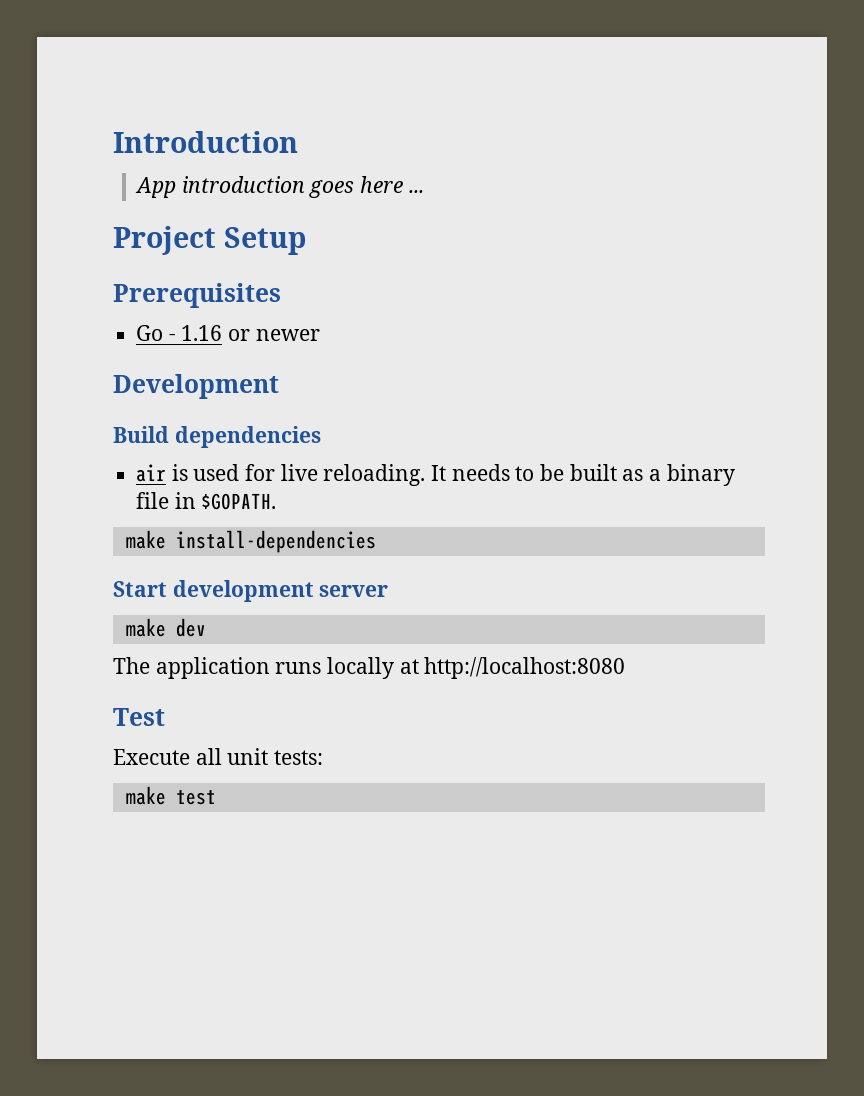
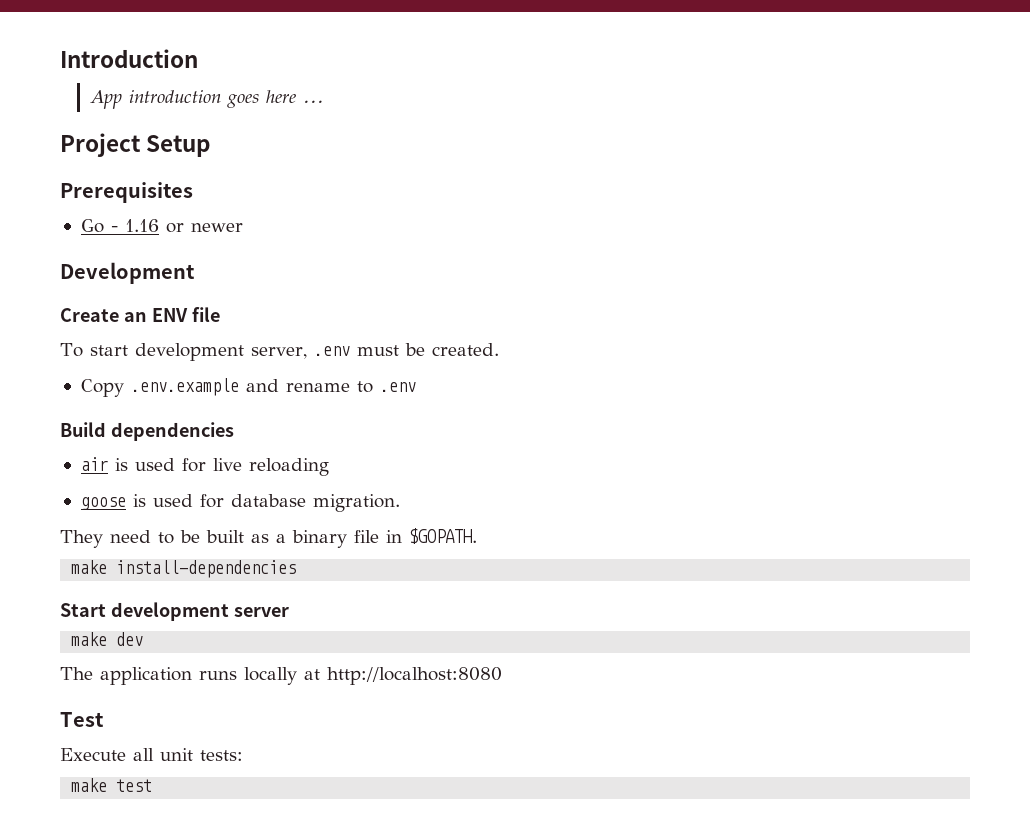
(279, 386) none -> [60,307,220,322] [60,343,499,361] [80,378,416,397] // Create an ENV file // To start development server, .env must be created. // Copy .env.example and rename to .env
[323,464,510,486] reloading. It needs -> [248,458,329,476] [80,494,400,512] [60,530,151,548] reloading // goose is used for database migration. // They need

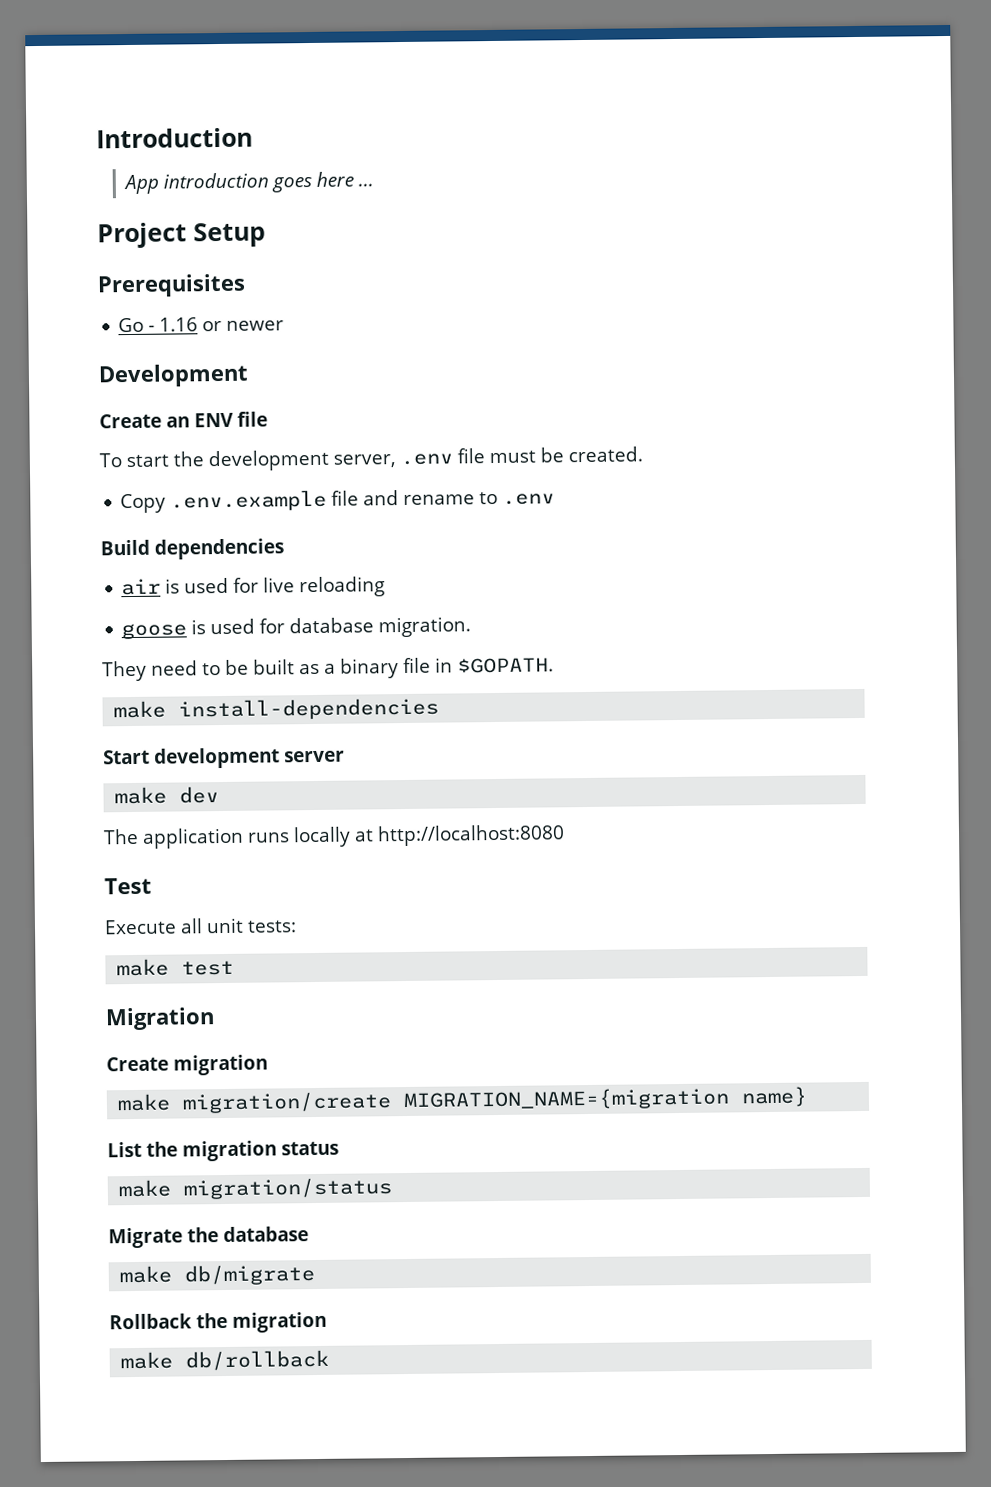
(128, 350) none -> [172,451,204,467] the
(350, 351) none -> [456,448,485,464] file
(239, 387) none -> [331,490,360,506] file
(153, 785) none -> [105,1007,215,1031] [106,1054,268,1076] [117,1086,809,1114] [107,1140,339,1162] [118,1177,393,1200] [108,1226,309,1249] [119,1264,316,1286] [109,1311,327,1333] [120,1349,330,1371] // Migration // Create migration // make migration/create MIGRATION_NAME={migration name} // List the migration status // make migration/status // Migrate the database // make db/migrate // Rollback the migration // make db/rollback

